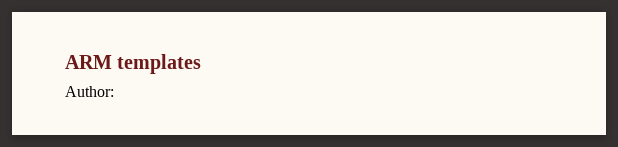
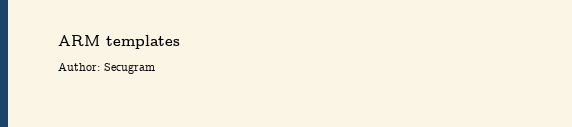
(114, 91) none -> [104,63,155,74] Secugram

